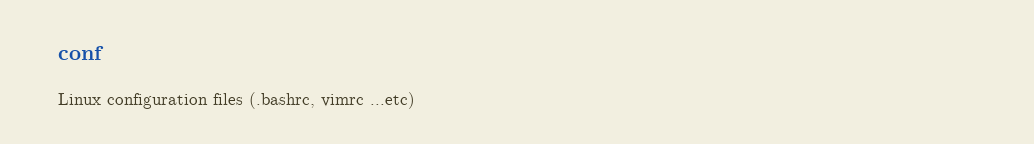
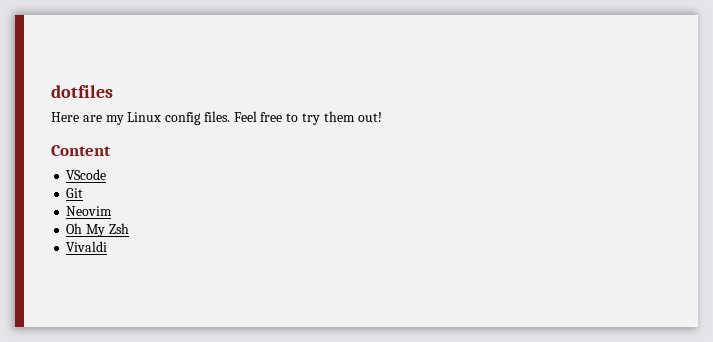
[58,46,104,60] [58,92,415,109] conf // Linux configuration files (.bashrc, vimrc ...etc) -> [51,85,113,98] [51,111,382,125] [51,145,111,156] [66,169,107,180] [66,188,84,198] [66,206,113,216] [66,223,129,237] [66,241,108,252] dotfiles // Here are my Linux config files. Feel free to try them out! // Content // VScode // Git // Neovim // Oh My Zsh // Vivaldi

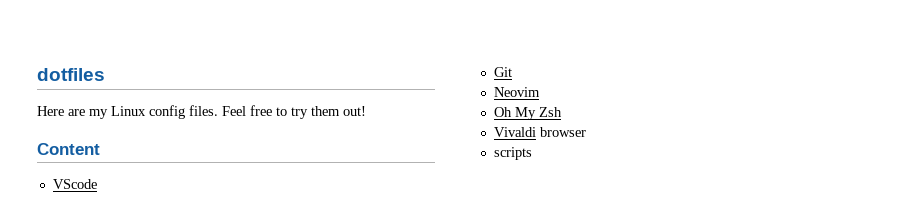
(108, 246) none -> [539,127,586,137] [493,147,532,160] browser // scripts

